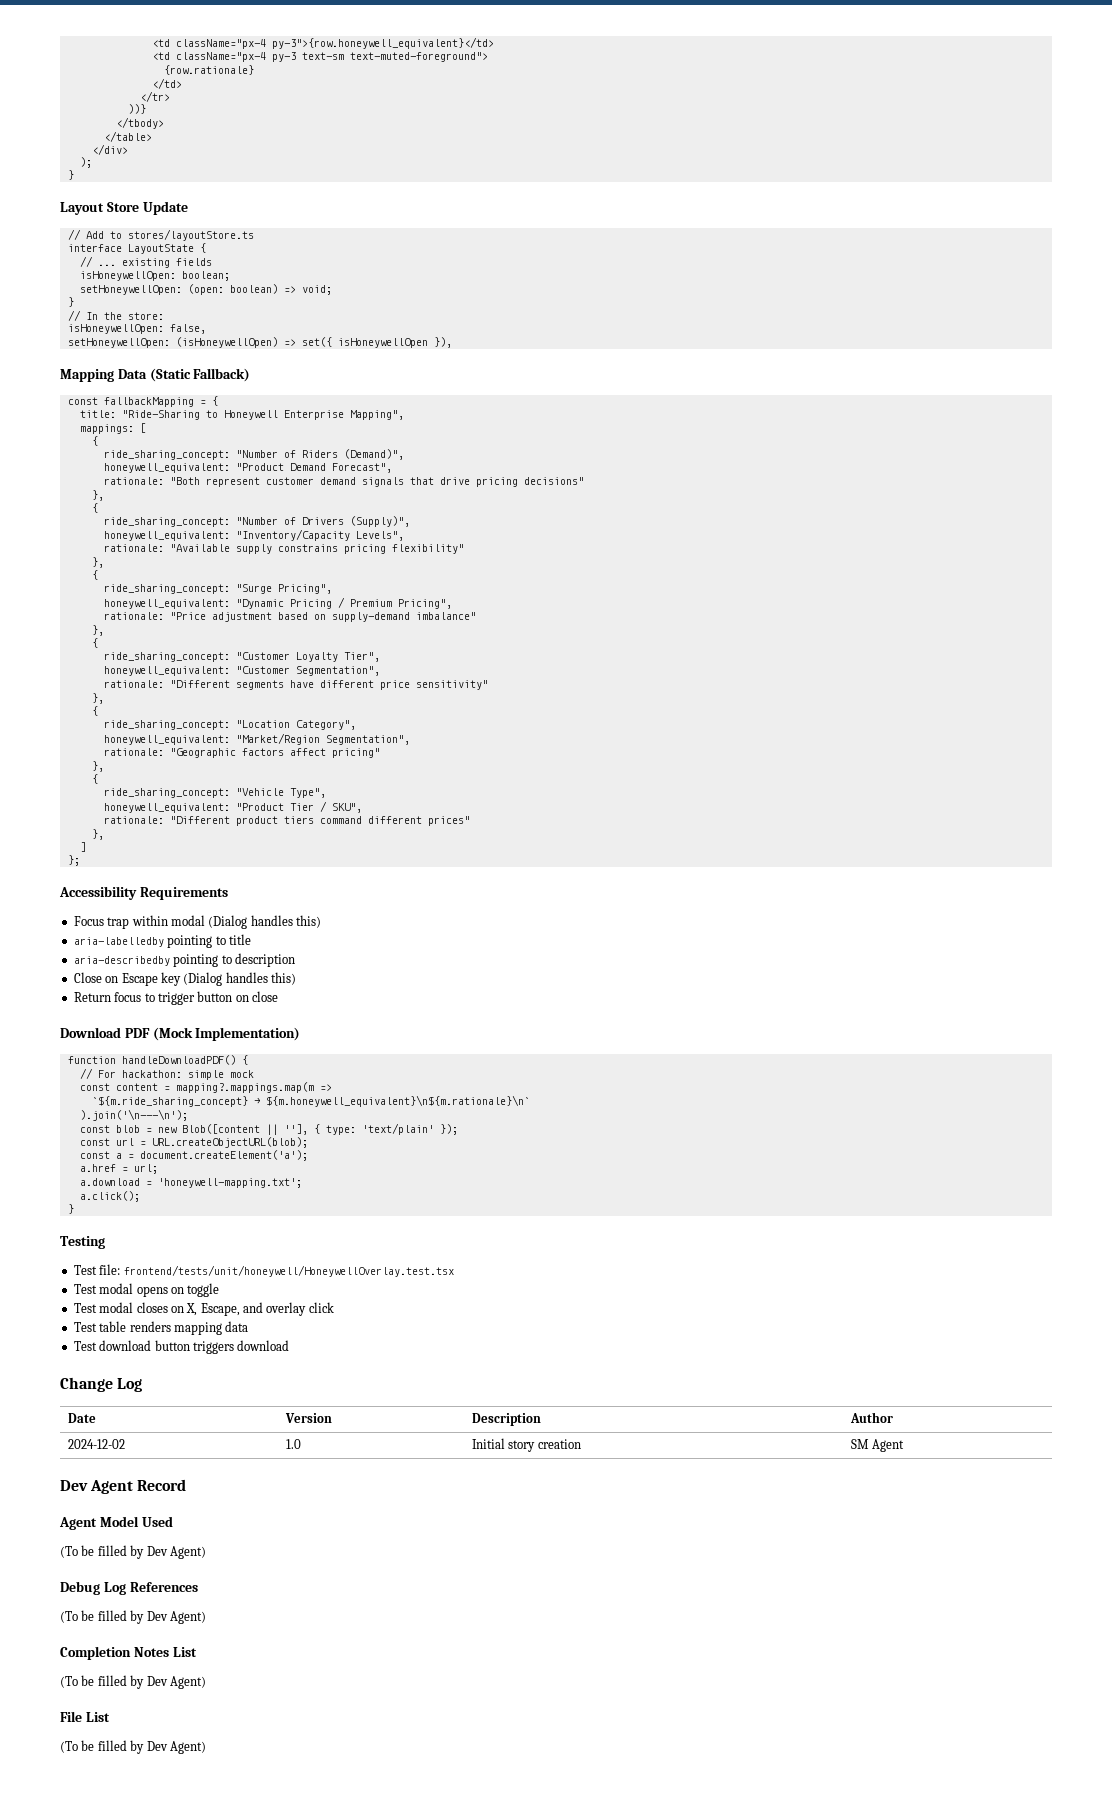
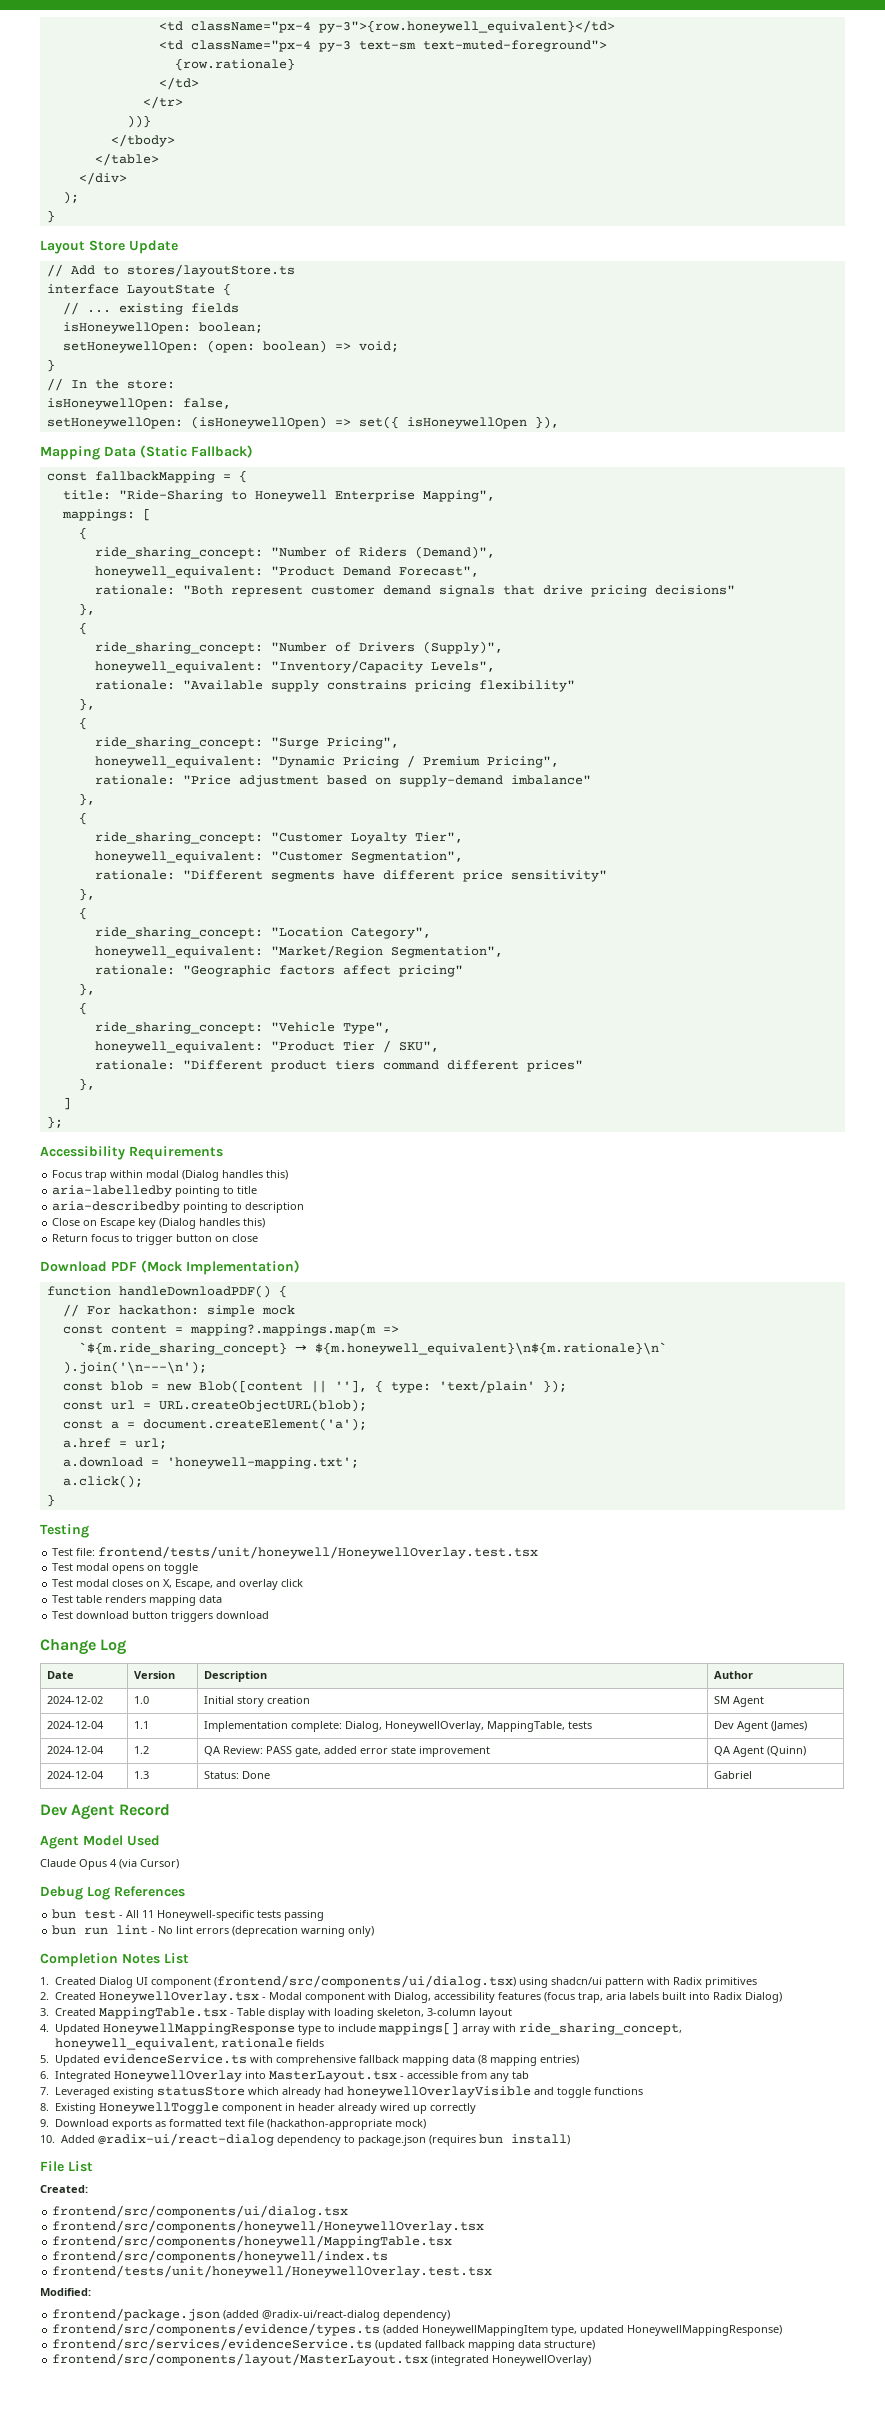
(905, 1445) none -> [46,1721,104,1729] [133,1721,149,1729] [203,1721,592,1732] [713,1721,807,1732] [46,1746,104,1754] [133,1746,149,1754] [203,1746,490,1757] [713,1746,806,1757] [46,1771,104,1779] [133,1771,149,1779] [203,1771,270,1779] [713,1771,752,1779] // 2024-12-04 | 1.1 | Implementation complete: Dialog, HoneywellOverlay, MappingTable, tests | Dev Agent (James) // 2024-12-04 | 1.2 | QA Review: PASS gate, added error state improvement | QA Agent (Quinn) // 2024-12-04 | 1.3 | Status: Done | Gabriel
[60,1545,206,1559] [60,1581,198,1595] [60,1610,206,1624] [60,1646,197,1660] [60,1675,206,1689] [60,1711,110,1722] [60,1740,206,1754] (To be filled by Dev Agent) // Debug Log References // (To be filled by Dev Agent) // Completion Notes List // (To be filled by Dev Agent) // File List // (To be filled by Dev Agent) -> [40,1859,179,1870] [40,1886,185,1900] [52,1909,325,1921] [52,1925,375,1937] [40,1953,189,1967] [40,1975,758,1988] [40,1991,783,2003] [40,2007,513,2019] [40,2022,683,2035] [55,2038,325,2050] [40,2054,580,2066] [40,2070,530,2082] [40,2086,644,2098] [40,2102,477,2114] [40,2119,427,2130] [40,2133,570,2146] [40,2161,93,2172] [40,2185,88,2193] [52,2205,349,2218] [52,2220,485,2233] [52,2235,453,2248] [52,2250,389,2263] [52,2265,493,2278] [40,2288,91,2296] [52,2308,451,2321] [52,2323,783,2336] [52,2338,596,2351] [52,2353,592,2366] Claude Opus 4 (via Cursor) // Debug Log References // bun test - All 11 Honeywell-specific tests passing // bun run lint - No lint errors (deprecation warning only) // Completion Notes List // 1. Created Dialog UI component (frontend/src/components/ui/dialog.tsx) using shadcn/ui pattern with Radix primitives // 2. Created HoneywellOverlay.tsx - Modal component with Dialog, accessibility features (focus trap, aria labels built into Radix Dialog) // 3. Created MappingTable.tsx - Table display with loading skeleton, 3-column layout // 4. Updated HoneywellMappingResponse type to include mappings[] array with ride_sharing_concept, honeywell_equivalent, rationale fields // 5. Updated evidenceService.ts with comprehensive fallback mapping data (8 mapping entries) // 6. Integrated HoneywellOverlay into MasterLayout.tsx - accessible from any tab // 7. Leveraged existing statusStore which already had honeywellOverlayVisible and toggle functions // 8. Existing HoneywellToggle component in header already wired up correctly // 9. Download exports as formatted text file (hackathon-appropriate mock) // 10. Added @radix-ui/react-dialog dependency to package.json (requires bun install) // File List // Created: // frontend/src/components/ui/dialog.tsx // frontend/src/components/honeywell/HoneywellOverlay.tsx // frontend/src/components/honeywell/MappingTable.tsx // frontend/src/components/honeywell/index.ts // frontend/tests/unit/honeywell/HoneywellOverlay.test.tsx // Modified: // frontend/package.json (added @radix-ui/react-dialog dependency) // frontend/src/components/evidence/types.ts (added HoneywellMappingItem type, updated HoneywellMappingResponse) // frontend/src/services/evidenceService.ts (updated fallback mapping data structure) // frontend/src/components/layout/MasterLayout.tsx (integrated HoneywellOverlay)

